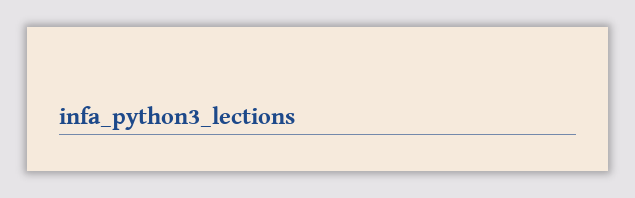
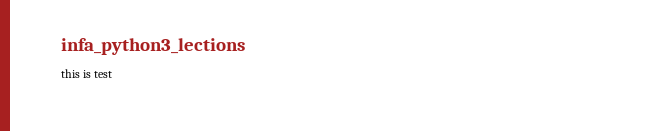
(295, 118) none -> [61,69,113,78] // this is test

